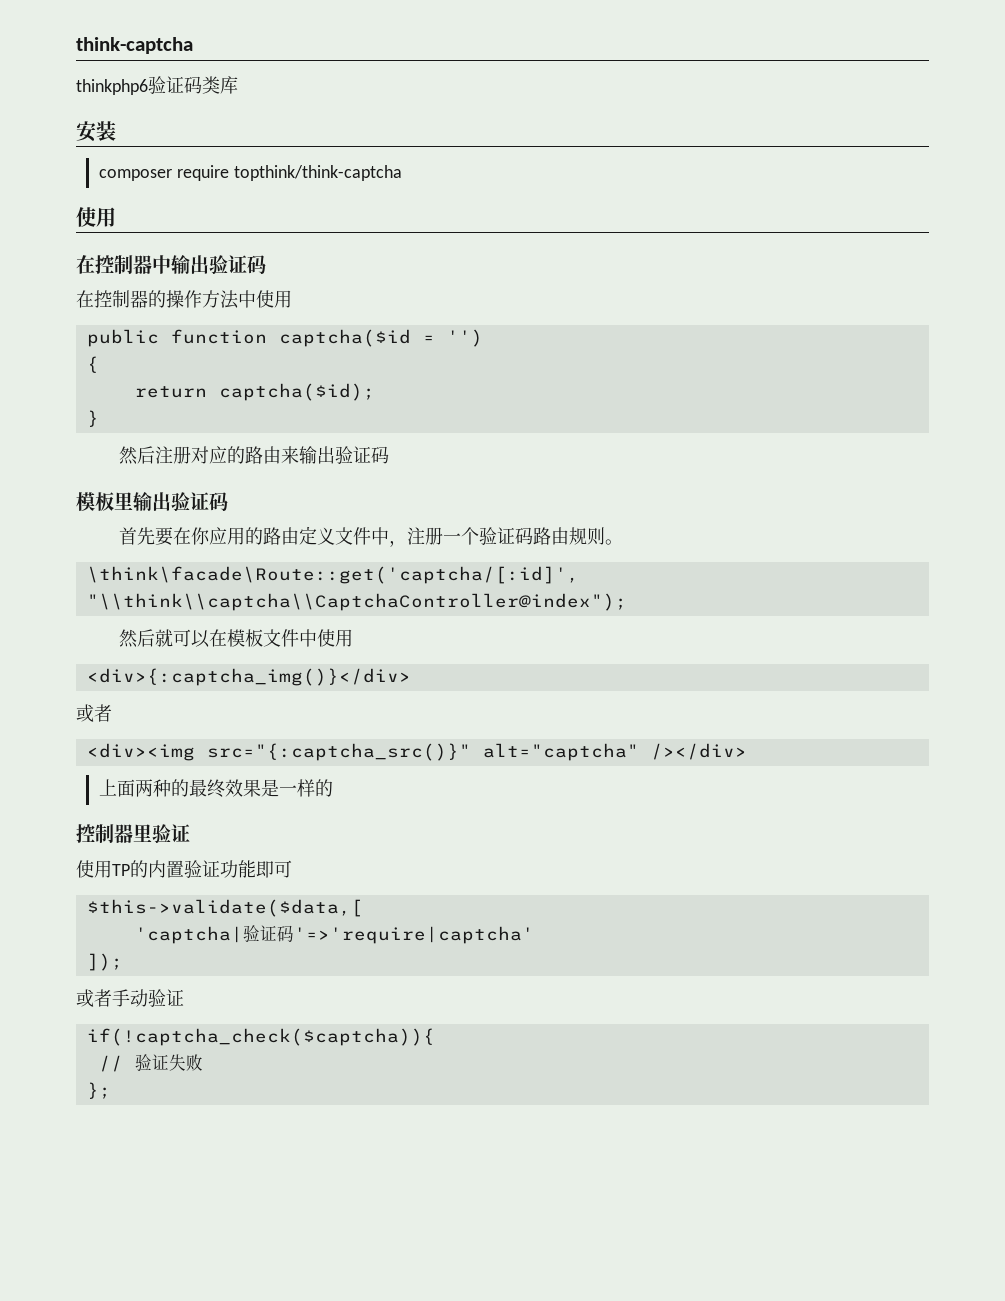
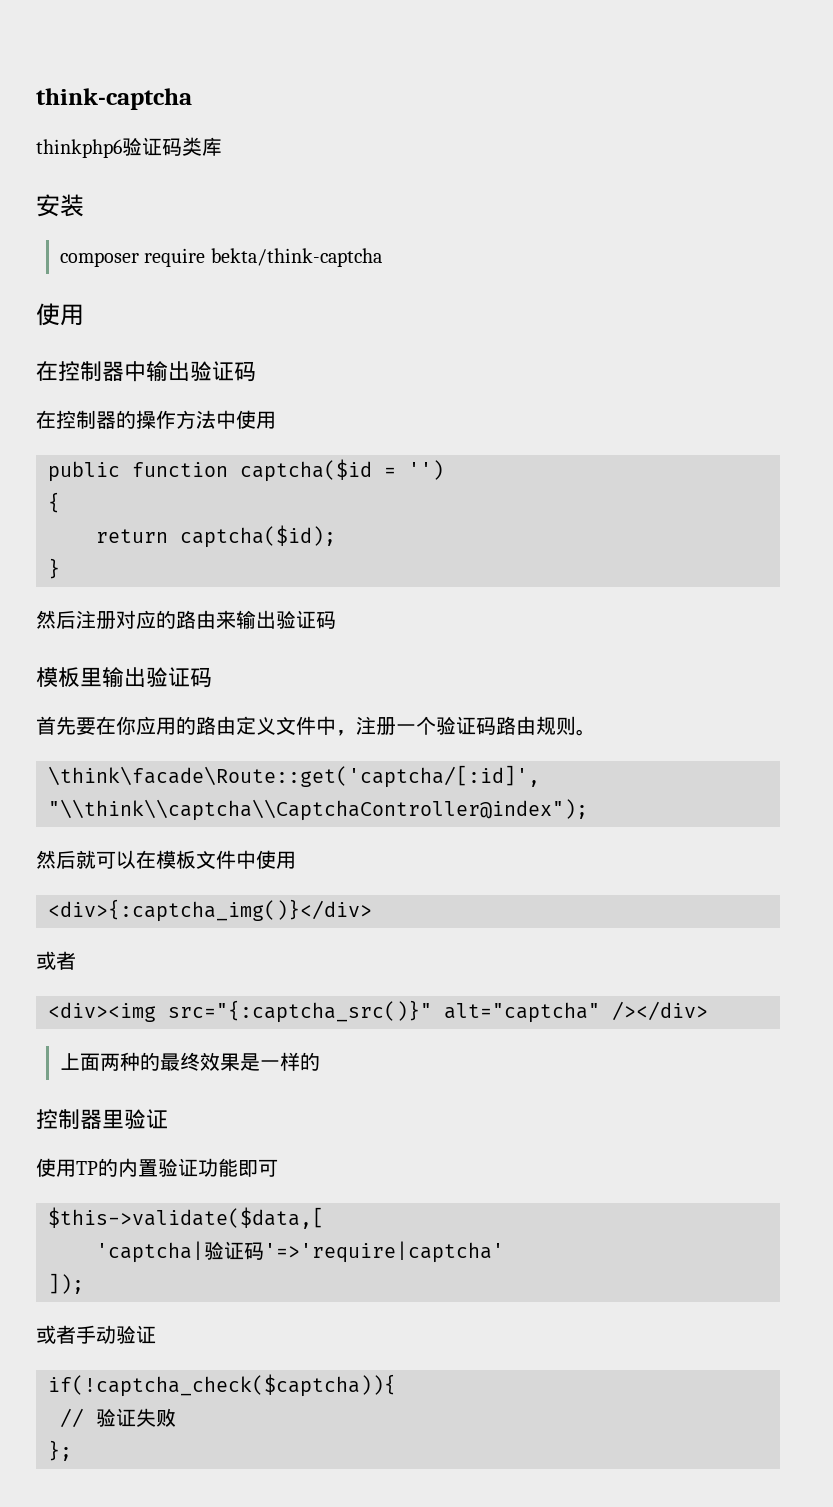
[233,165,402,181] topthink/think-captcha -> [210,248,382,267] bekta/think-captcha

